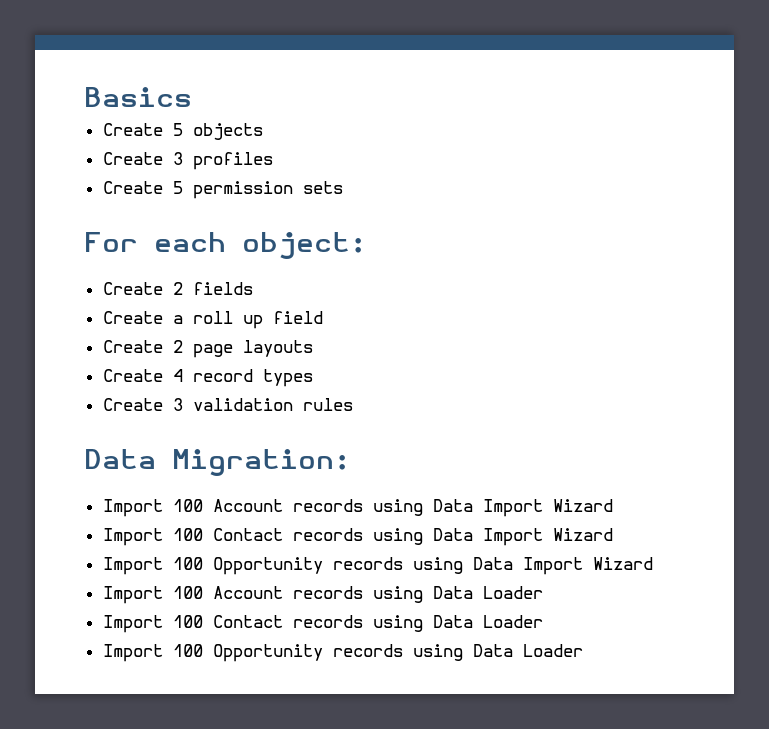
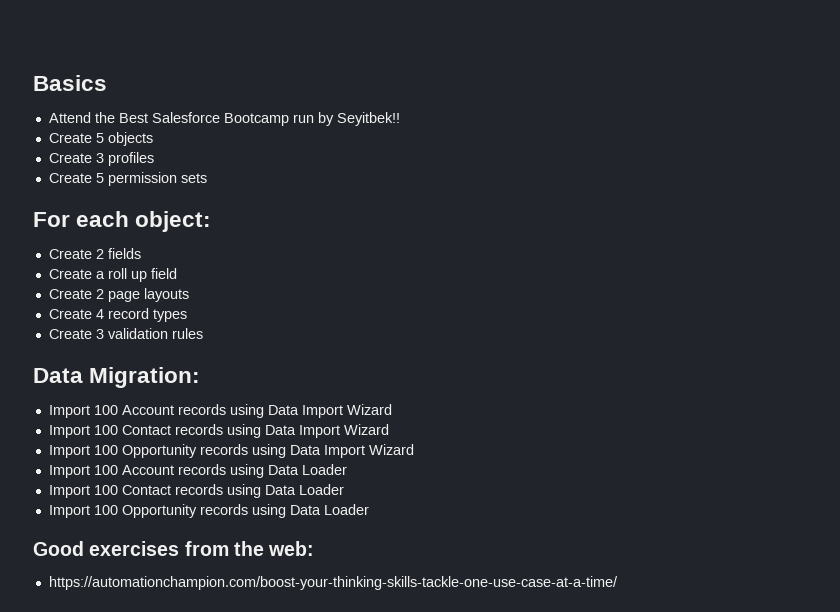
(192, 97) none -> [48,112,400,126] // Attend the Best Salesforce Bootcamp run by Seyitbek!!
(583, 650) none -> [33,541,315,556] [48,576,618,590] // Good exercises from the web: // https://automationchampion.com/boost-your-thinking-skills-tackle-one-use-case-at-a-time/

